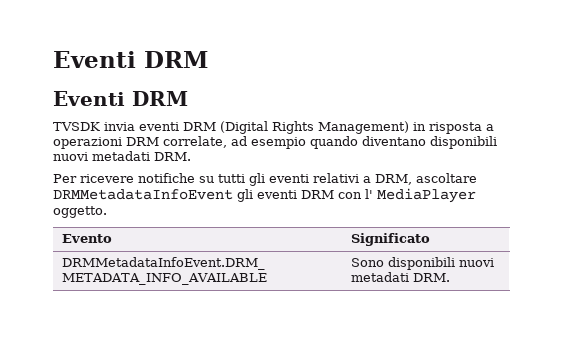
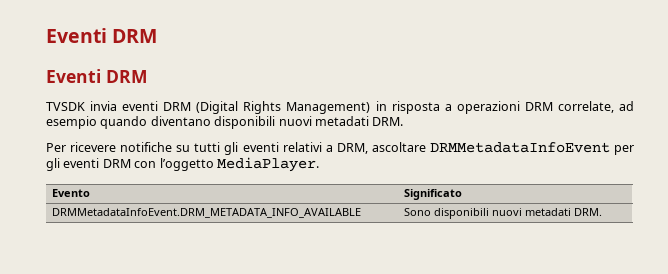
(233, 194) none -> [614,145,634,155] per
[365,188,476,203] [53,206,107,218] l' MediaPlayer oggetto. -> [159,157,319,172] l’oggetto MediaPlayer.

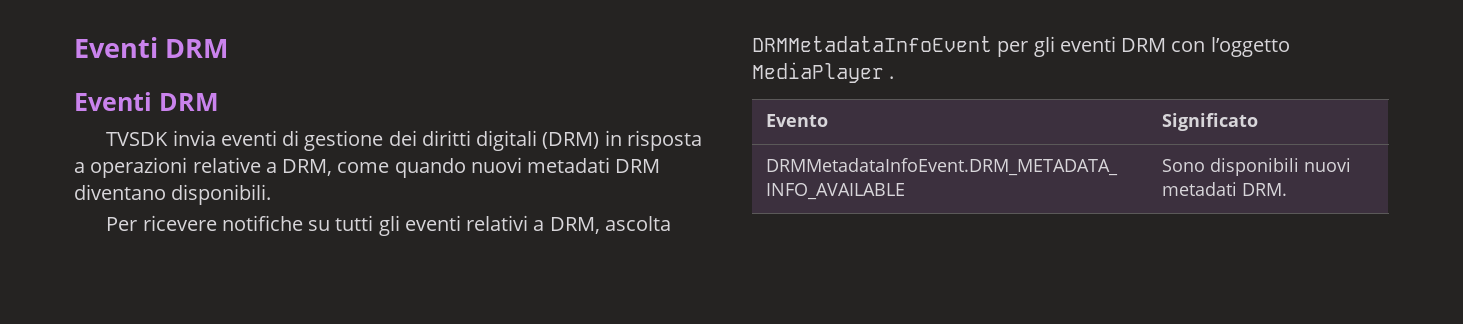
[163,101,635,114] [46,116,404,129] DRM (Digital Rights Management) in risposta a operazioni DRM correlate, ad esempio quando diventano disponibili nuovi metadati DRM. -> [282,130,702,151] [74,157,661,178] [74,184,272,205] di gestione dei diritti digitali (DRM) in risposta a operazioni relative a DRM, come quando nuovi metadati DRM diventano disponibili.
[371,142,426,152] ascoltare -> [604,216,671,231] ascolta
[216,157,319,172] MediaPlayer. -> [752,62,895,83] MediaPlayer .

